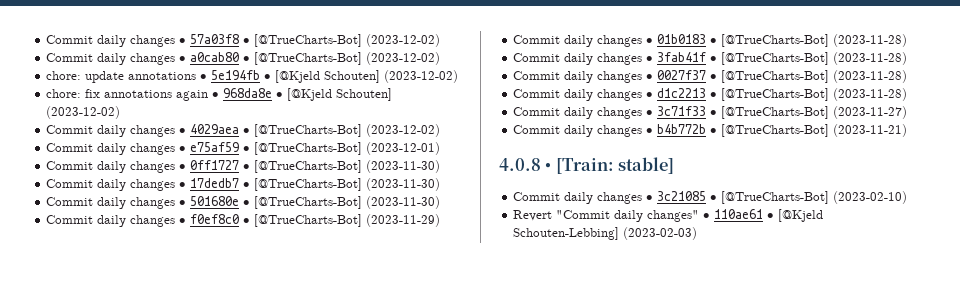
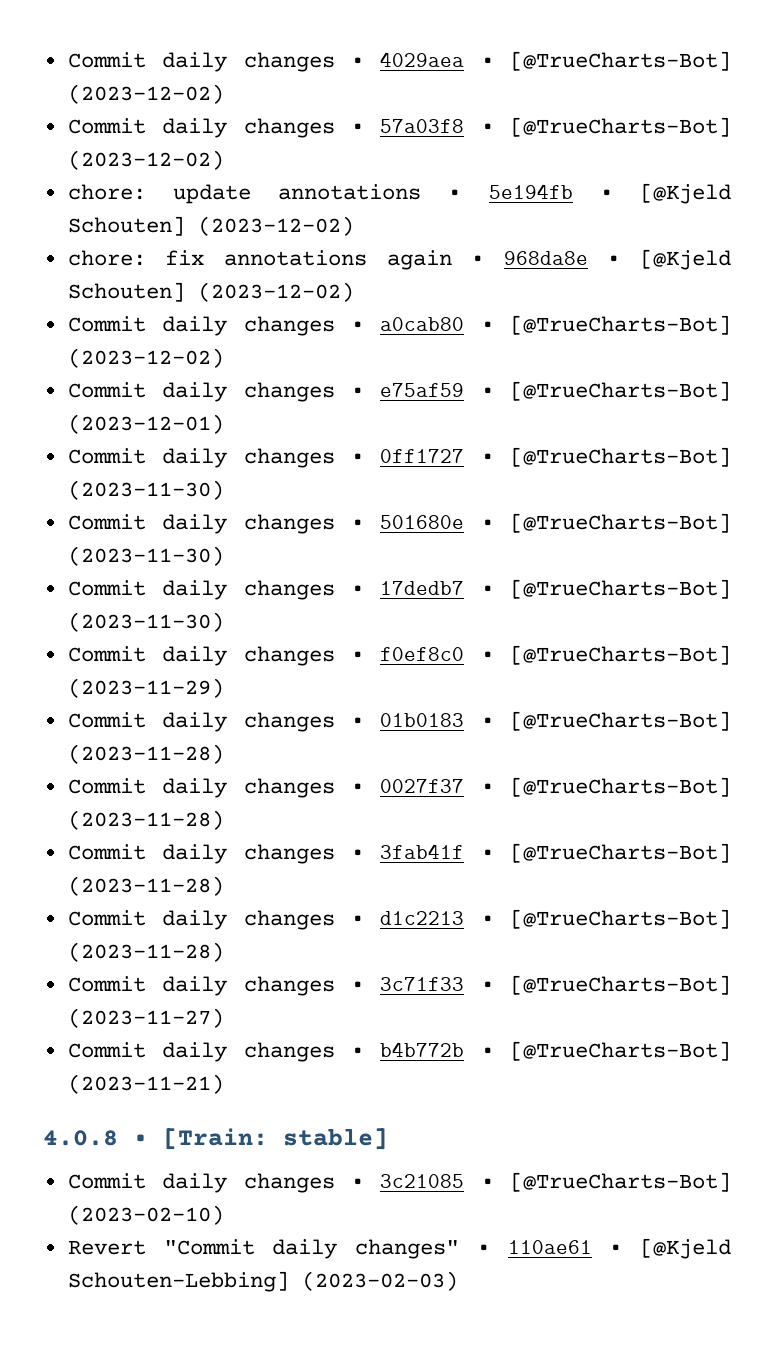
[46,34,441,47] [46,52,240,65] Commit daily changes • 57a03f8 • [@TrueCharts-Bot] (2023-12-02) // Commit daily changes • a0cab80 -> [67,51,731,72] [67,84,224,104] [67,118,465,138] Commit daily changes • 4029aea • [@TrueCharts-Bot] (2023-12-02) // Commit daily changes • 57a03f8
[190,124,240,134] 4029aea -> [380,317,465,331] a0cab80
[190,178,441,191] [46,196,240,209] 17dedb7 • [@TrueCharts-Bot] (2023-11-30) // Commit daily changes • 501680e -> [380,513,731,533] [67,546,224,566] [67,580,465,600] 501680e • [@TrueCharts-Bot] (2023-11-30) // Commit daily changes • 17dedb7
[657,52,908,65] [513,70,707,83] 3fab41f • [@TrueCharts-Bot] (2023-11-28) // Commit daily changes • 0027f37 -> [380,777,731,797] [67,810,224,830] [67,844,465,864] 0027f37 • [@TrueCharts-Bot] (2023-11-28) // Commit daily changes • 3fab41f

